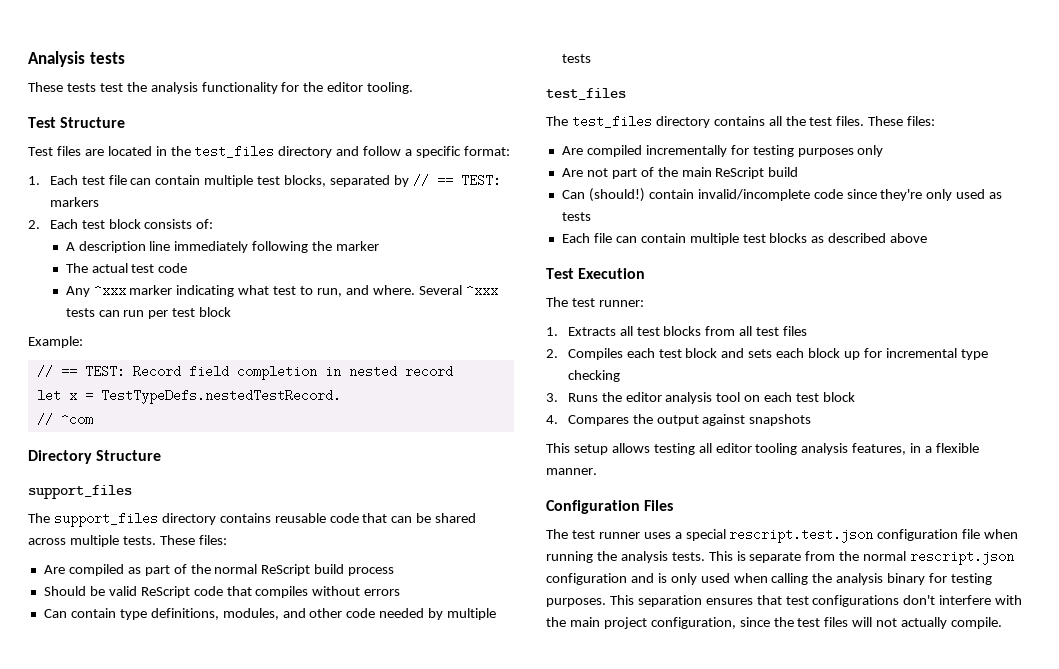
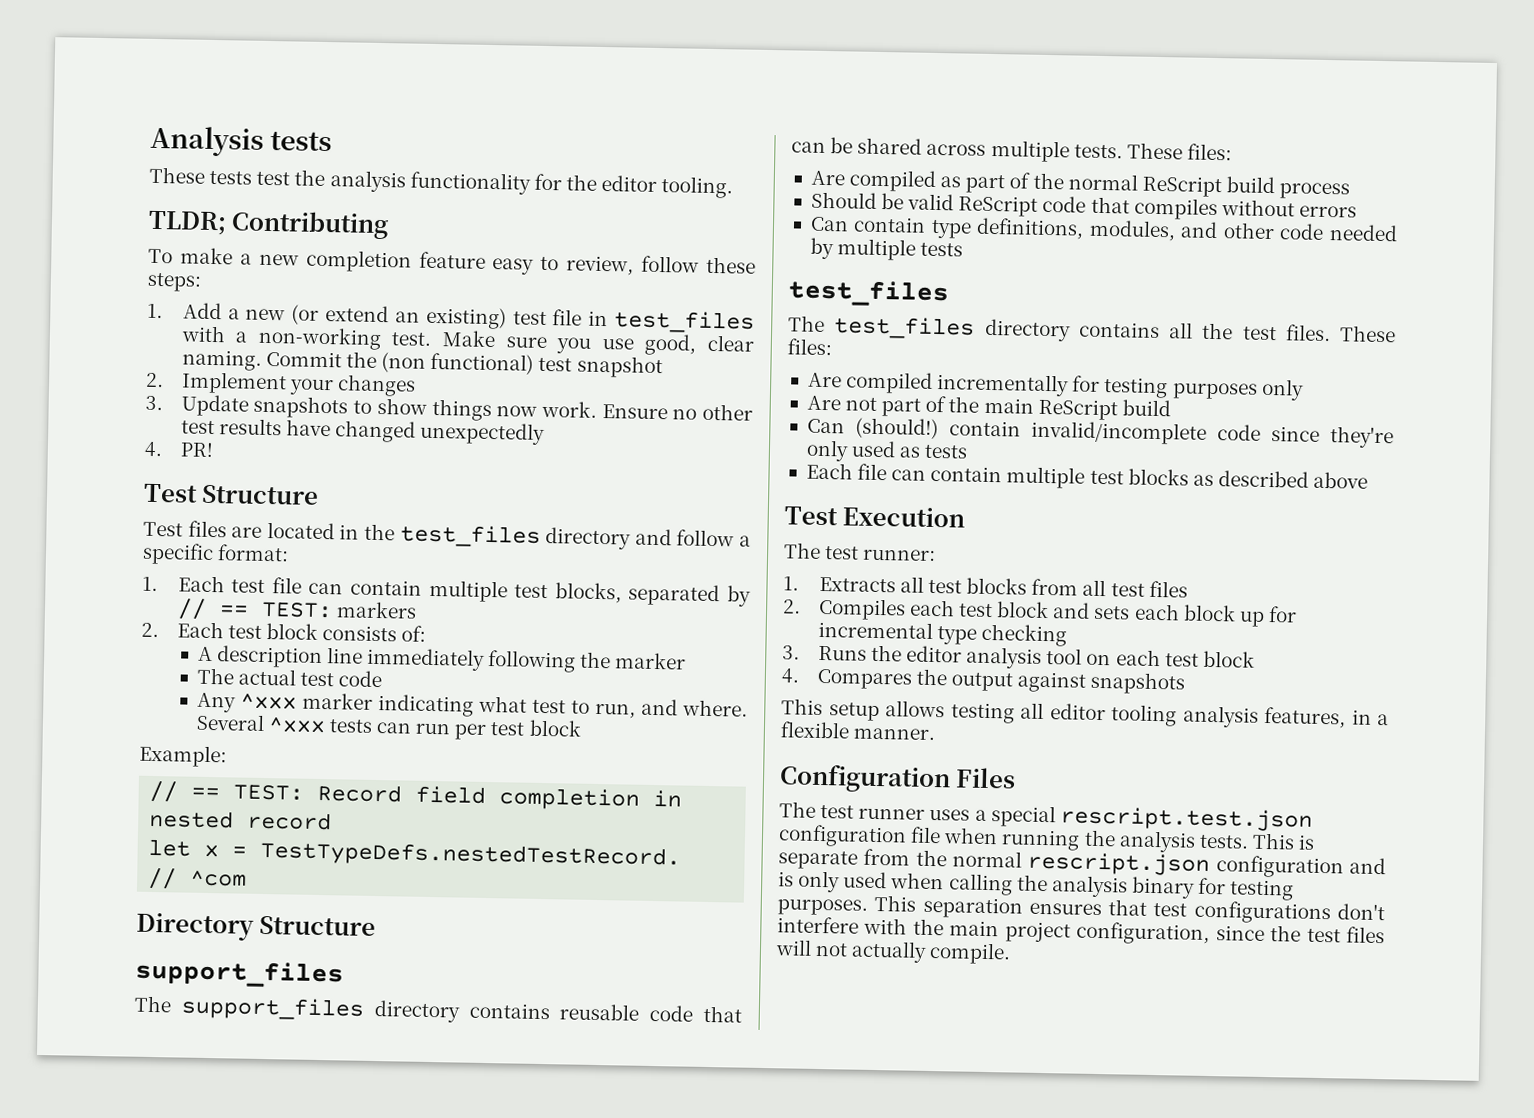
(414, 88) none -> [148,210,390,240] [148,247,756,276] [147,272,202,292] [147,302,755,334] [180,325,755,356] [181,349,663,379] [145,371,416,397] [145,394,753,422] [180,418,546,445] [144,441,213,458] // TLDR; Contributing // To make a new completion feature easy to review, follow these steps: // 1. Add a new (or extend an existing) test file in test_files with a non-working test. Make sure you use good, clear naming. Commit the (non functional) test snapshot // 2. Implement your changes // 3. Update snapshots to show things now work. Ensure no other test results have changed unexpectedly // 4. PR!

